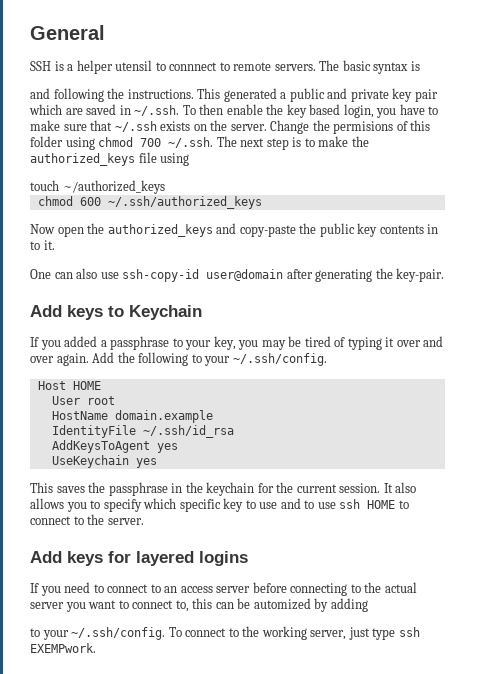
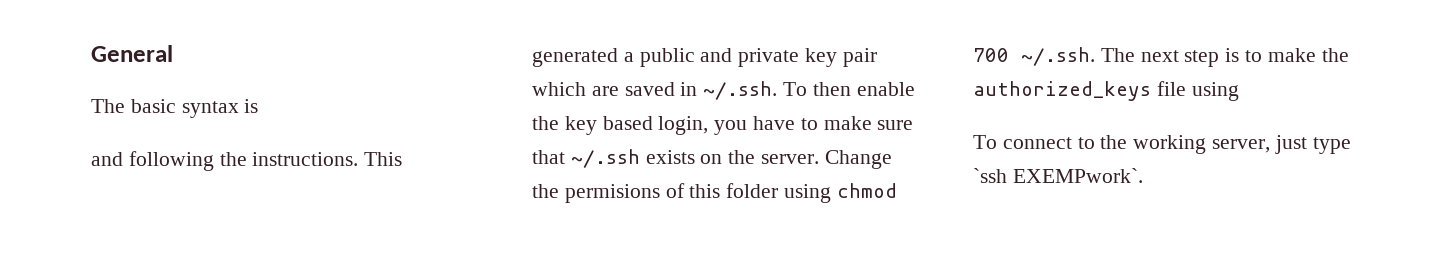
[30,60,316,74] SSH is a helper utensil to connnect to remote servers. -> (173, 53) none
[30,180,165,194] [37,196,262,209] [30,223,439,237] [30,240,55,250] [30,268,445,282] [30,305,202,320] [30,336,444,350] [30,352,327,366] [37,381,101,390] [51,396,115,405] [51,410,213,423] [51,425,234,438] [51,440,178,453] [51,455,157,468] [30,482,417,496] [30,498,409,512] [30,514,144,525] [30,551,248,566] [30,582,417,596] [30,598,368,612] [30,627,166,640] touch ~/authorized_keys // chmod 600 ~/.ssh/authorized_keys // Now open the authorized_keys and copy-paste the public key contents in to it. // One can also use ssh-copy-id user@domain after generating the key-pair. // Add keys to Keychain // If you added a passphrase to your key, you may be tired of typing it over and over again. Add the following to your ~/.ssh/config. // Host HOME // User root // HostName domain.example // IdentityFile ~/.ssh/id_rsa // AddKeysToAgent yes // UseKeychain yes // This saves the passphrase in the keychain for the current session. It also allows you to specify which specific key to use and to use ssh HOME to connect to the server. // Add keys for layered logins // If you need to connect to an access server before connecting to the actual server you want to connect to, this can be automized by adding // to your ~/.ssh/config. -> (1239, 91) none
[398,627,420,637] [30,643,96,653] ssh EXEMPwork. -> [973,168,1143,183] `ssh EXEMPwork`.

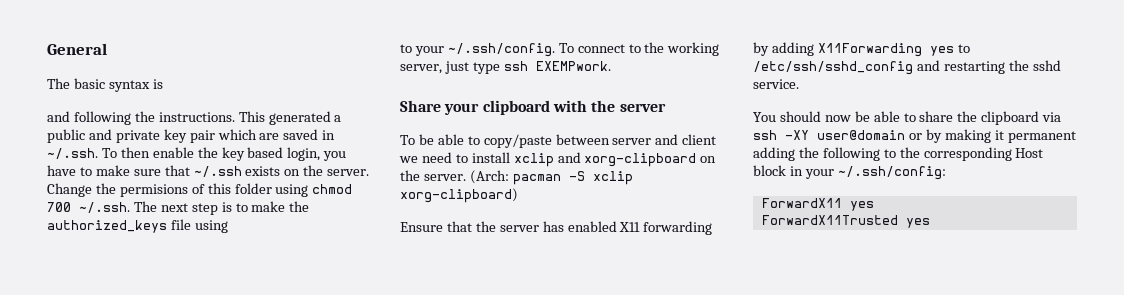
(1239, 91) none -> [400,43,555,57] to your ~/.ssh/config.
[973,168,1143,183] `ssh EXEMPwork`. -> [503,61,611,71] [400,100,666,115] [400,134,717,148] [399,152,717,167] [400,170,633,185] [400,188,518,203] [400,221,713,235] [753,42,970,57] [753,60,1061,75] [753,79,799,89] [753,111,1062,125] [753,129,1076,143] [753,147,1044,161] [753,165,946,180] [761,198,874,211] [761,215,930,228] ssh EXEMPwork. // Share your clipboard with the server // To be able to copy/paste between server and client we need to install xclip and xorg-clipboard on the server. (Arch: pacman -S xclip xorg-clipboard) // Ensure that the server has enabled X11 forwarding by adding X11Forwarding yes to /etc/ssh/sshd_config and restarting the sshd service. // You should now be able to share the clipboard via ssh -XY user@domain or by making it permanent adding the following to the corresponding Host block in your ~/.ssh/config: // ForwardX11 yes // ForwardX11Trusted yes

